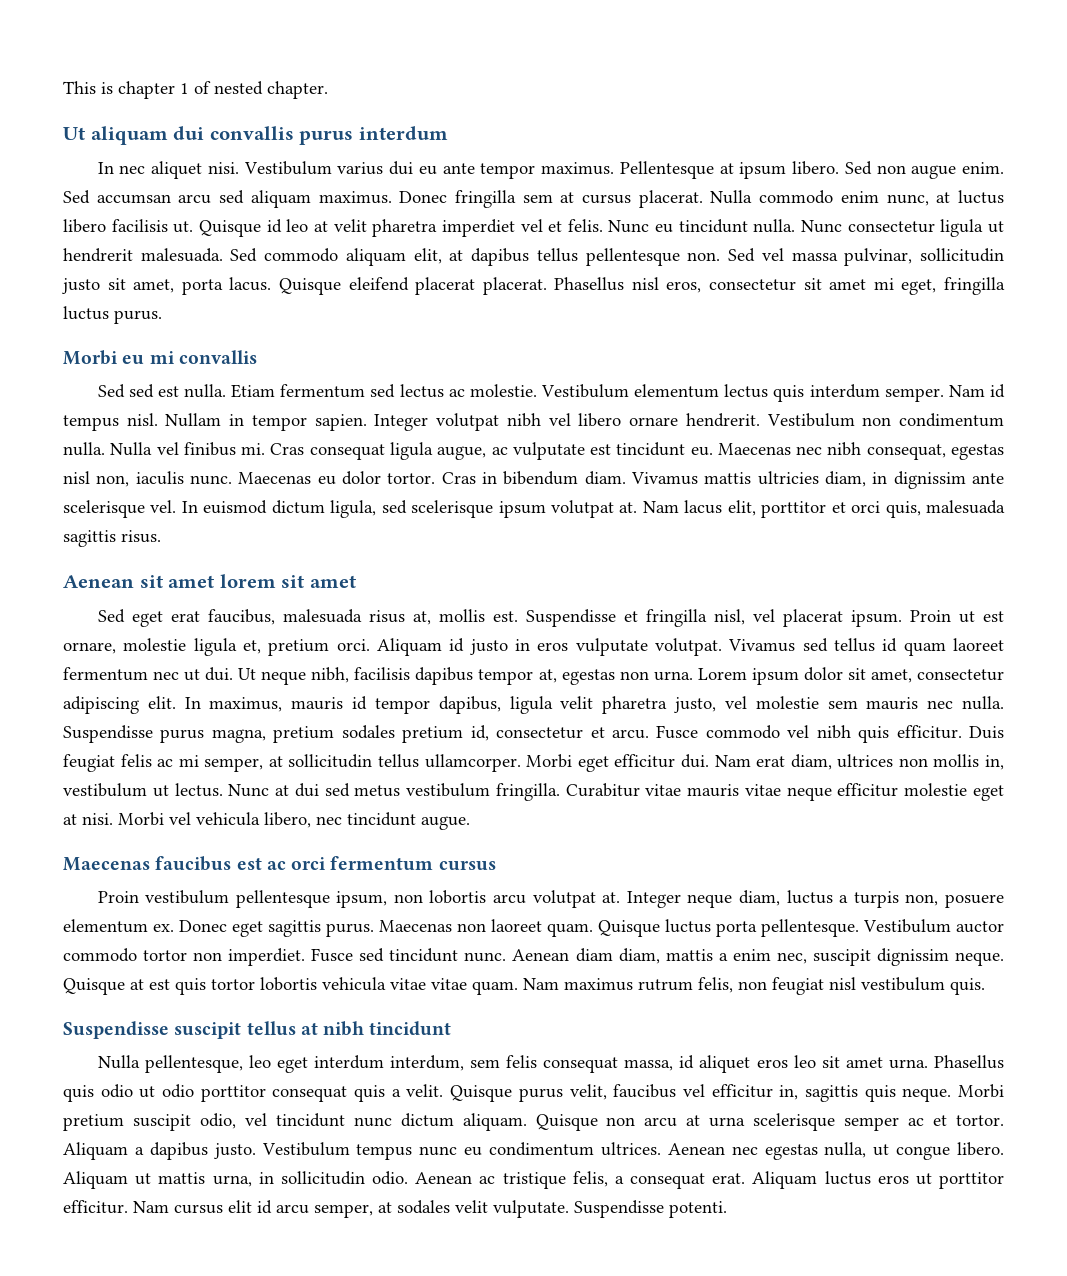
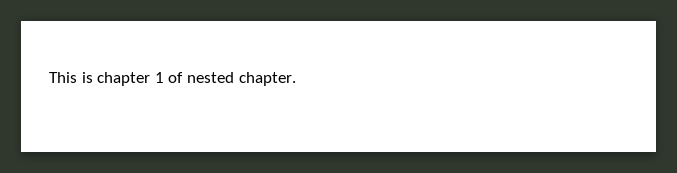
[63,126,448,145] [97,161,1004,179] [63,190,1005,208] [63,219,1004,237] [63,248,1005,266] [62,277,1006,295] [63,306,162,324] [63,350,257,365] [97,384,1005,402] [63,413,1005,431] [63,442,1005,460] [63,471,1005,489] [63,500,1006,518] [63,530,161,547] [63,574,356,588] [97,609,1005,627] [63,638,1005,656] [63,667,1005,685] [63,696,1005,714] [63,725,1004,743] [63,754,1004,772] [63,783,1004,801] [63,812,470,830] [63,856,496,871] [97,890,1004,908] [63,919,1004,937] [63,948,1004,966] [63,977,985,995] [63,1021,452,1039] [97,1055,1005,1073] [63,1084,1005,1102] [63,1113,1005,1131] [63,1142,1004,1160] [63,1171,1004,1189] [63,1200,727,1218] // Ut aliquam dui convallis purus interdum // In nec aliquet nisi. Vestibulum varius dui eu ante tempor maximus. Pellentesque at ipsum libero. Sed non augue enim. Sed accumsan arcu sed aliquam maximus. Donec fringilla sem at cursus placerat. Nulla commodo enim nunc, at luctus libero facilisis ut. Quisque id leo at velit pharetra imperdiet vel et felis. Nunc eu tincidunt nulla. Nunc consectetur ligula ut hendrerit malesuada. Sed commodo aliquam elit, at dapibus tellus pellentesque non. Sed vel massa pulvinar, sollicitudin justo sit amet, porta lacus. Quisque eleifend placerat placerat. Phasellus nisl eros, consectetur sit amet mi eget, fringilla luctus purus. // Morbi eu mi convallis // Sed sed est nulla. Etiam fermentum sed lectus ac molestie. Vestibulum elementum lectus quis interdum semper. Nam id tempus nisl. Nullam in tempor sapien. Integer volutpat nibh vel libero ornare hendrerit. Vestibulum non condimentum nulla. Nulla vel finibus mi. Cras consequat ligula augue, ac vulputate est tincidunt eu. Maecenas nec nibh consequat, egestas nisl non, iaculis nunc. Maecenas eu dolor tortor. Cras in bibendum diam. Vivamus mattis ultricies diam, in dignissim ante scelerisque vel. In euismod dictum ligula, sed scelerisque ipsum volutpat at. Nam lacus elit, porttitor et orci quis, malesuada sagittis risus. // Aenean sit amet lorem sit amet // Sed eget erat faucibus, malesuada risus at, mollis est. Suspendisse et fringilla nisl, vel placerat ipsum. Proin ut est ornare, molestie ligula et, pretium orci. Aliquam id justo in eros vulputate volutpat. Vivamus sed tellus id quam laoreet fermentum nec ut dui. Ut neque nibh, facilisis dapibus tempor at, egestas non urna. Lorem ipsum dolor sit amet, consectetur adipiscing elit. In maximus, mauris id tempor dapibus, ligula velit pharetra justo, vel molestie sem mauris nec nulla. Suspendisse purus magna, pretium sodales pretium id, consectetur et arcu. Fusce commodo vel nibh quis efficitur. Duis feugiat felis ac mi semper, at sollicitudin tellus ullamcorper. Morbi eget efficitur dui. Nam erat diam, ultrices non mollis in, vestibulum ut lectus. Nunc at dui sed metus vestibulum fringilla. Curabitur vitae mauris vitae neque efficitur molestie eget at nisi. Morbi vel vehicula libero, nec tincidunt augue. // Maecenas faucibus est ac orci fermentum cursus // Proin vestibulum pellentesque ipsum, non lobortis arcu volutpat at. Integer neque diam, luctus a turpis non, posuere elementum ex. Donec eget sagittis purus. Maecenas non laoreet quam. Quisque luctus porta pellentesque. Vestibulum auctor commodo tortor non imperdiet. Fusce sed tincidunt nunc. Aenean diam diam, mattis a enim nec, suscipit dignissim neque. Quisque at est quis tortor lobortis vehicula vitae vitae quam. Nam maximus rutrum felis, non feugiat nisl vestibulum quis. // Suspendisse suscipit tellus at nibh tincidunt // Nulla pellentesque, leo eget interdum interdum, sem felis consequat massa, id aliquet eros leo sit amet urna. Phasellus quis odio ut odio porttitor consequat quis a velit. Quisque purus velit, faucibus vel efficitur in, sagittis quis neque. Morbi pretium suscipit odio, vel tincidunt nunc dictum aliquam. Quisque non arcu at urna scelerisque semper ac et tortor. Aliquam a dapibus justo. Vestibulum tempus nunc eu condimentum ultrices. Aenean nec egestas nulla, ut congue libero. Aliquam ut mattis urna, in sollicitudin odio. Aenean ac tristique felis, a consequat erat. Aliquam luctus eros ut porttitor efficitur. Nam cursus elit id arcu semper, at sodales velit vulputate. Suspendisse potenti. -> (296, 79) none

